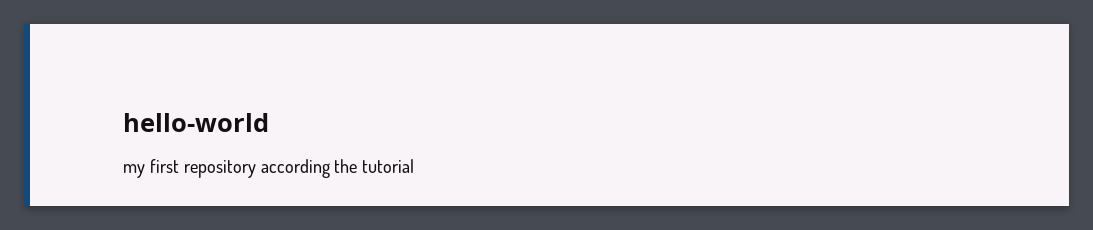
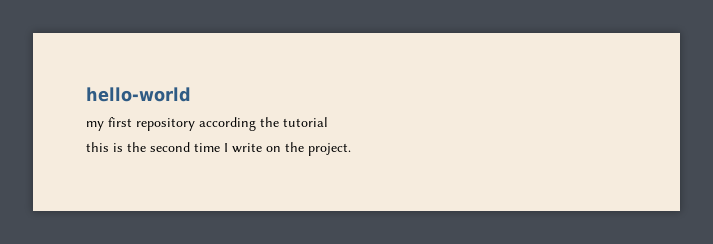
(415, 166) none -> [86,142,351,156] // this is the second time I write on the project.

